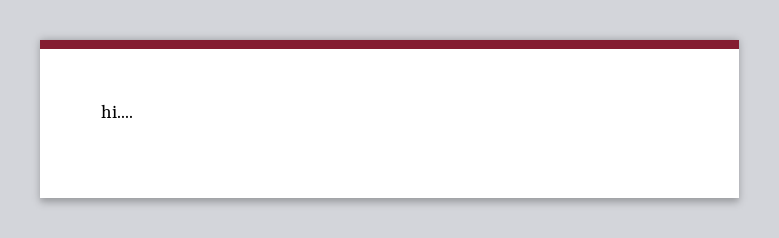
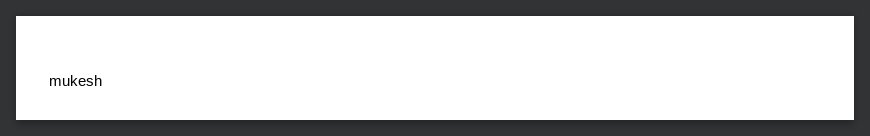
[101,104,133,118] hi.... -> [49,75,102,86] mukesh

